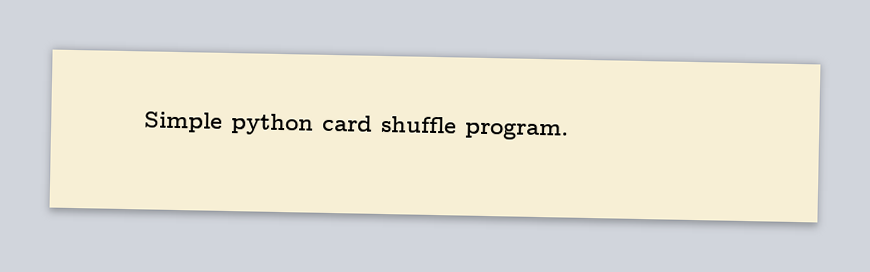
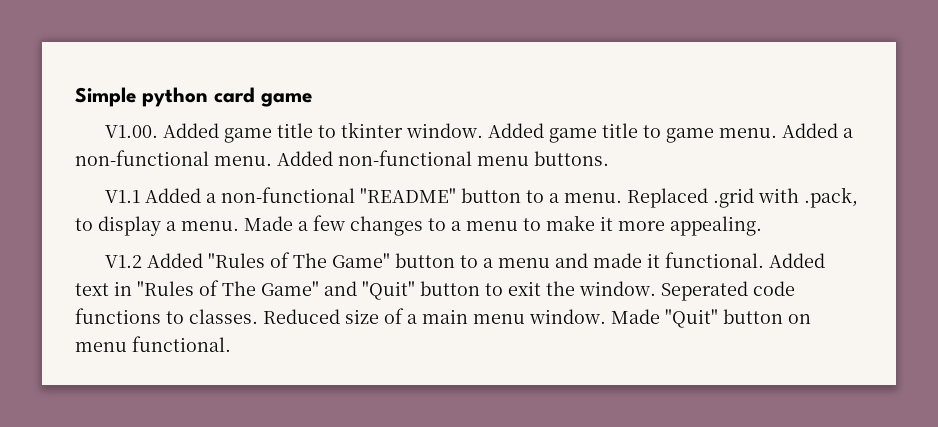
[381,115,569,141] shuffle program. -> [261,93,312,107] [105,122,854,143] [75,150,609,166] [105,187,859,208] [75,215,762,236] [105,252,826,268] [75,280,795,301] [75,308,811,328] [75,336,231,352] game // V1.00. Added game title to tkinter window. Added game title to game menu. Added a non-functional menu. Added non-functional menu buttons. // V1.1 Added a non-functional "README" button to a menu. Replaced .grid with .pack, to display a menu. Made a few changes to a menu to make it more appealing. // V1.2 Added "Rules of The Game" button to a menu and made it functional. Added text in "Rules of The Game" and "Quit" button to exit the window. Seperated code functions to classes. Reduced size of a main menu window. Made "Quit" button on menu functional.

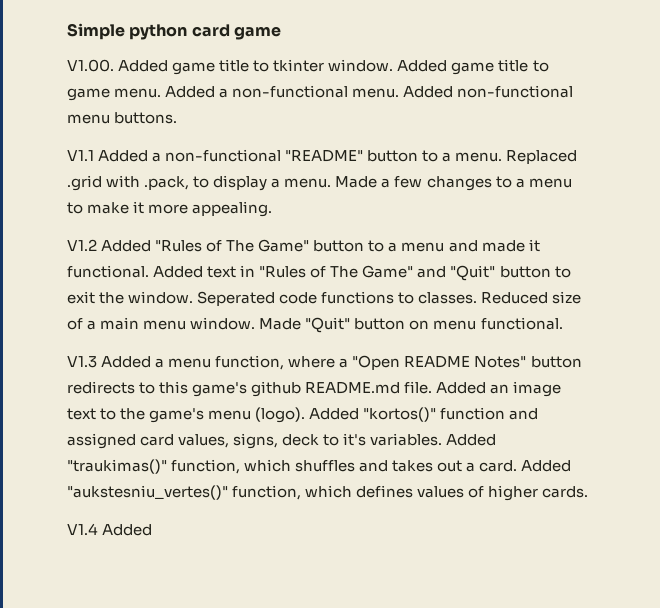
(231, 344) none -> [67,355,582,370] [67,381,562,397] [67,407,539,423] [67,433,497,449] [67,459,572,474] [67,485,589,501] [67,523,153,536] // V1.3 Added a menu function, where a "Open README Notes" button redirects to this game's github README.md file. Added an image text to the game's menu (logo). Added "kortos()" function and assigned card values, signs, deck to it's variables. Added "traukimas()" function, which shuffles and takes out a card. Added "aukstesniu_vertes()" function, which defines values of higher cards. // V1.4 Added

